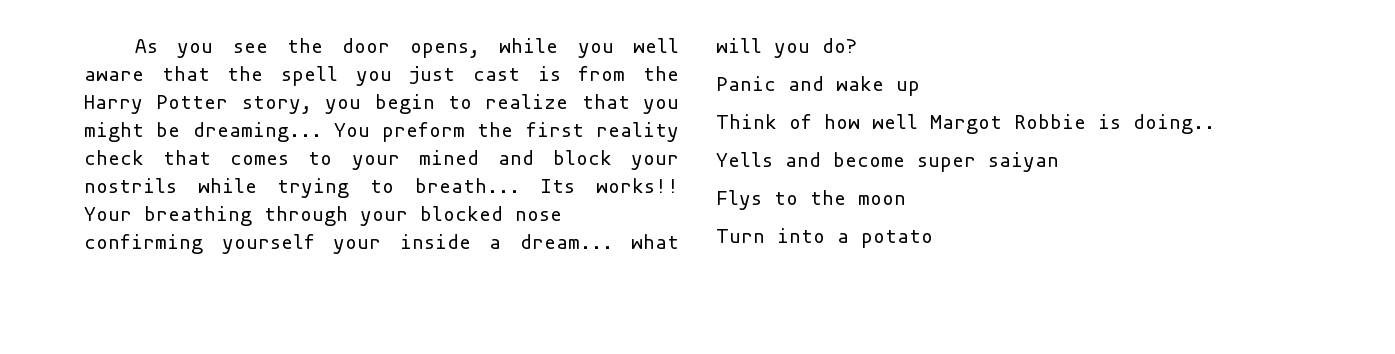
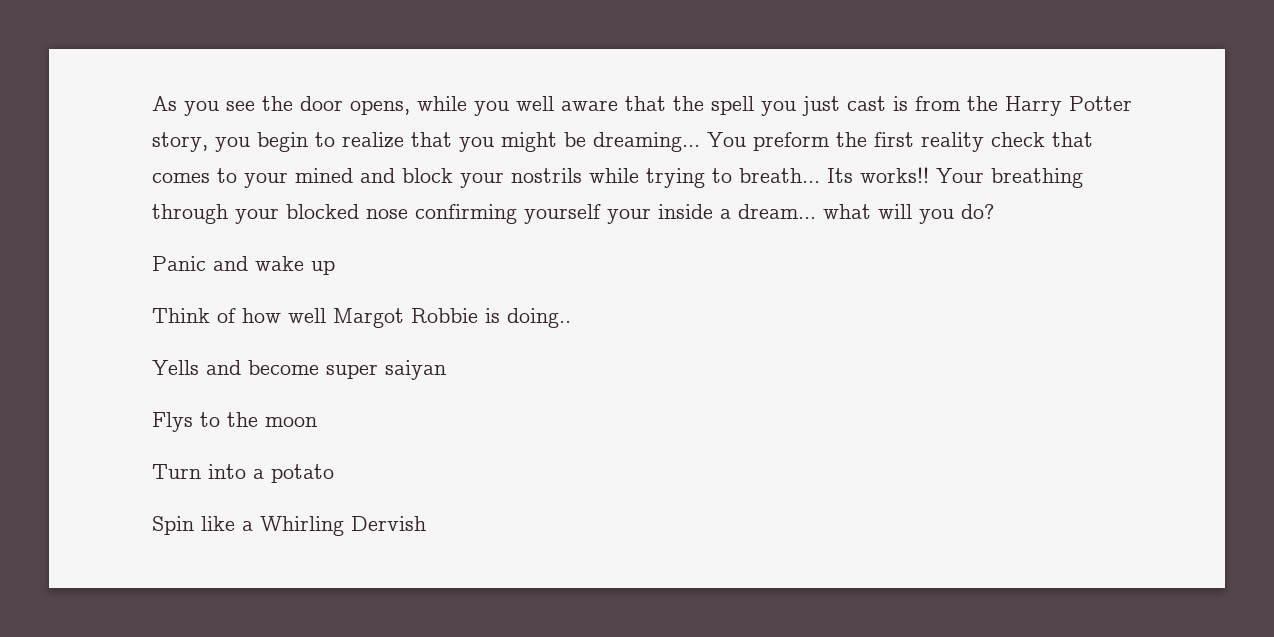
(933, 239) none -> [152,516,426,536] // Spin like a Whirling Dervish

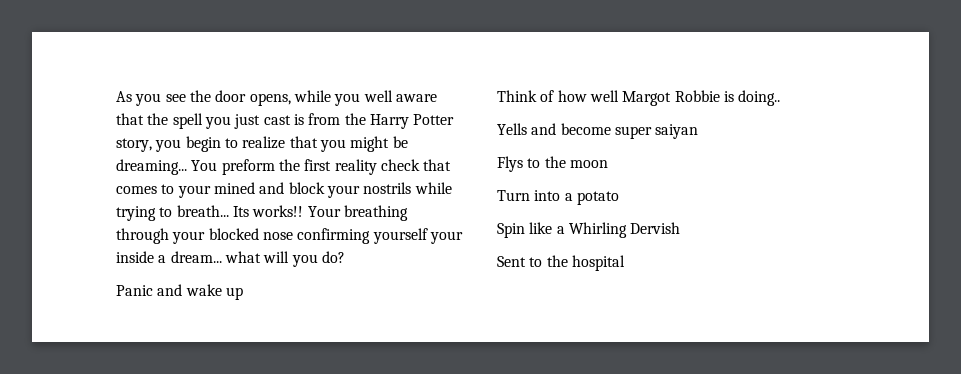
(426, 523) none -> [497,255,625,271] // Sent to the hospital

